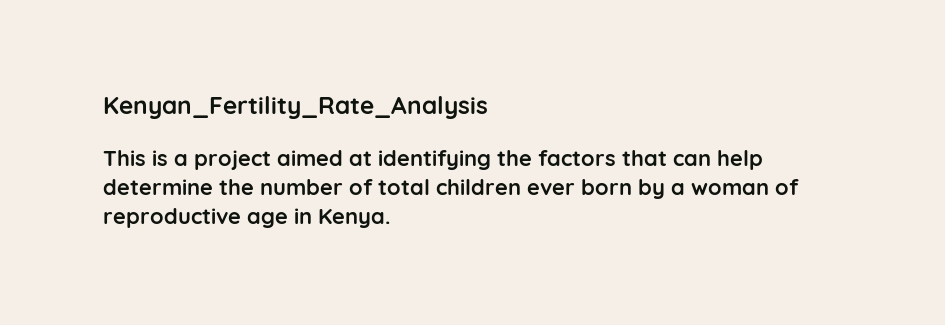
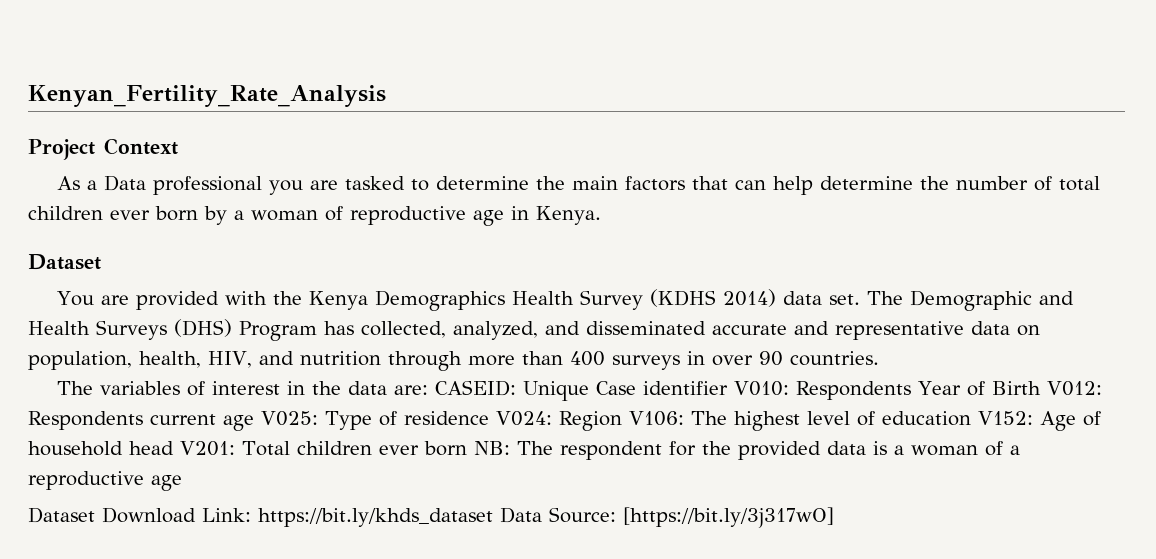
[103,150,532,170] This is a project aimed at identifying the -> [28,138,178,160] [57,175,619,195] Project Context // As a Data professional you are tasked to determine the main
(390, 218) none -> [28,254,101,270] [57,289,1075,311] [28,319,1040,341] [28,351,879,371] [57,380,1103,401] [28,411,1101,431] [28,441,1020,460] [28,471,182,491] [28,507,834,528] // Dataset // You are provided with the Kenya Demographics Health Survey (KDHS 2014) data set. The Demographic and Health Surveys (DHS) Program has collected, analyzed, and disseminated accurate and representative data on population, health, HIV, and nutrition through more than 400 surveys in over 90 countries. // The variables of interest in the data are: CASEID: Unique Case identifier V010: Respondents Year of Birth V012: Respondents current age V025: Type of residence V024: Region V106: The highest level of education V152: Age of household head V201: Total children ever born NB: The respondent for the provided data is a woman of a reproductive age // Dataset Download Link: https://bit.ly/khds_dataset Data Source: [https://bit.ly/3j317wO]

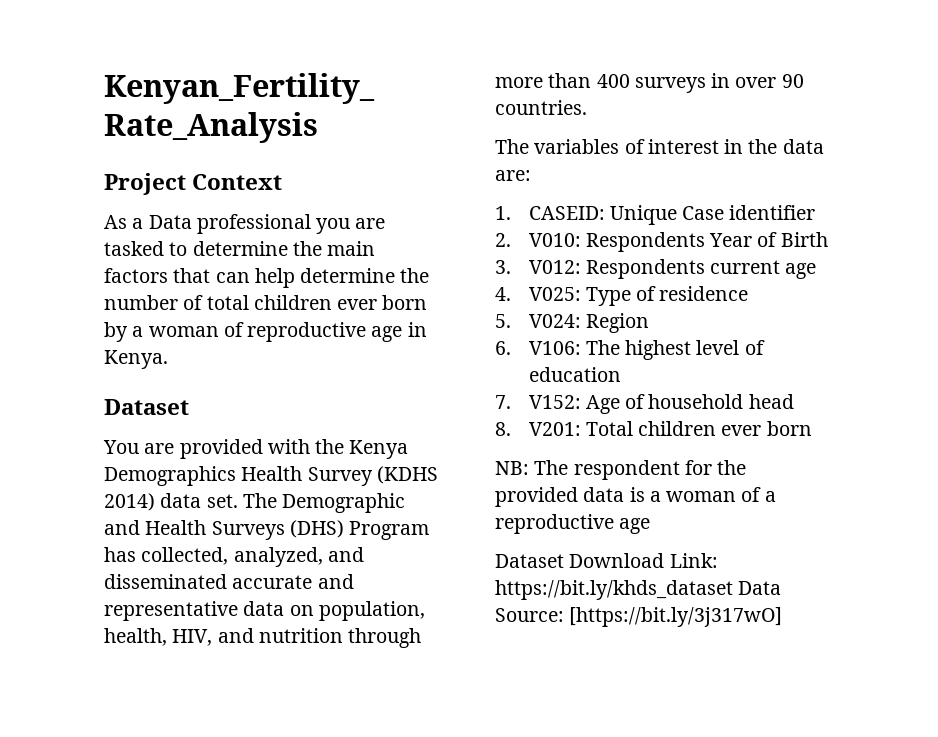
(429, 390) none -> [495,206,511,220] // 1.
(729, 388) none -> [495,233,511,247] // 2.
(1042, 388) none -> [495,260,511,274] // 3.
(254, 423) none -> [495,287,511,301] // 4.
(489, 418) none -> [495,314,511,328] // 5.
(622, 421) none -> [495,341,511,355] // 6.
(971, 418) none -> [495,395,511,409] // 7.
(174, 448) none -> [495,422,511,436] // 8.
(467, 448) none -> (812, 428) //

